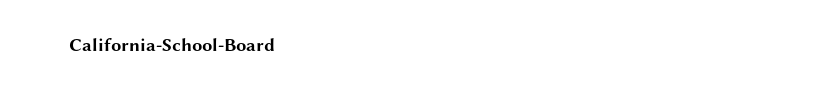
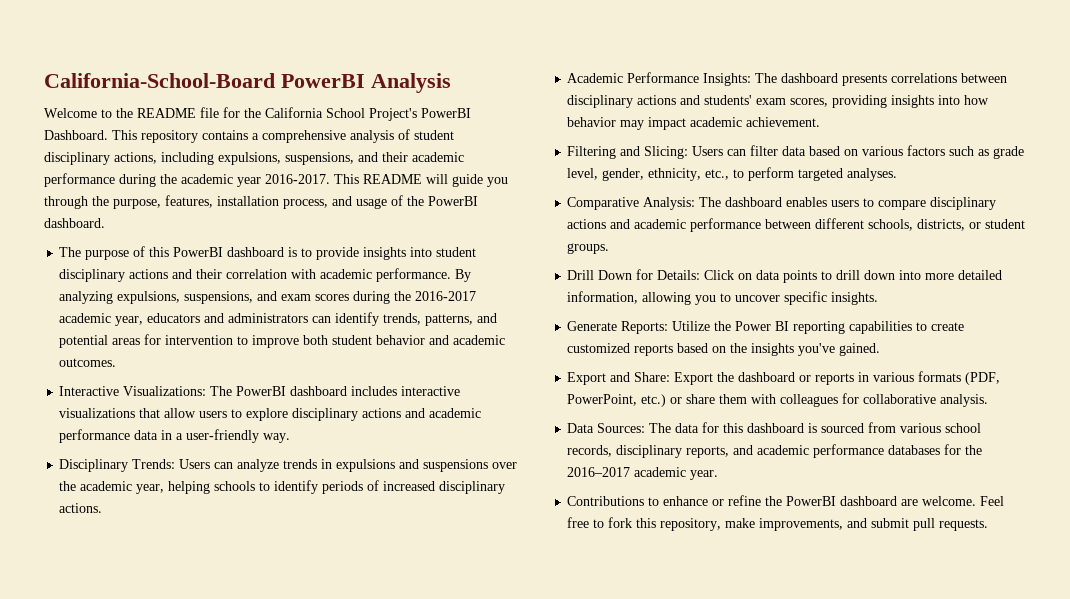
(275, 44) none -> [281,73,451,93] [44,107,471,121] [44,129,454,143] [44,152,464,165] [44,173,508,187] [44,195,478,209] [44,218,105,228] [59,246,477,260] [59,268,472,282] [59,291,477,304] [59,312,498,326] [59,334,506,348] [59,358,117,367] [59,386,461,396] [59,408,482,421] [59,429,291,443] [59,459,518,472] [59,480,506,494] [59,503,103,513] [567,72,1008,86] [567,95,990,108] [567,117,821,130] [567,145,1025,159] [567,167,898,181] [567,197,997,210] [567,218,1026,232] [567,243,610,254] [567,269,1003,283] [567,291,879,305] [567,321,965,334] [567,343,881,356] [567,371,1001,385] [567,393,989,407] [567,422,982,433] [567,444,983,458] [567,467,719,480] [567,495,1005,506] [567,517,989,531] PowerBI Analysis // Welcome to the README file for the California School Project's PowerBI Dashboard. This repository contains a comprehensive analysis of student disciplinary actions, including expulsions, suspensions, and their academic performance during the academic year 2016-2017. This README will guide you through the purpose, features, installation process, and usage of the PowerBI dashboard. // The purpose of this PowerBI dashboard is to provide insights into student disciplinary actions and their correlation with academic performance. By analyzing expulsions, suspensions, and exam scores during the 2016-2017 academic year, educators and administrators can identify trends, patterns, and potential areas for intervention to improve both student behavior and academic outcomes. // Interactive Visualizations: The PowerBI dashboard includes interactive visualizations that allow users to explore disciplinary actions and academic performance data in a user-friendly way. // Disciplinary Trends: Users can analyze trends in expulsions and suspensions over the academic year, helping schools to identify periods of increased disciplinary actions. // Academic Performance Insights: The dashboard presents correlations between disciplinary actions and students' exam scores, providing insights into how behavior may impact academic achievement. // Filtering and Slicing: Users can filter data based on various factors such as grade level, gender, ethnicity, etc., to perform targeted analyses. // Comparative Analysis: The dashboard enables users to compare disciplinary actions and academic performance between different schools, districts, or student groups. // Drill Down for Details: Click on data points to drill down into more detailed information, allowing you to uncover specific insights. // Generate Reports: Utilize the Power BI reporting capabilities to create customized reports based on the insights you've gained. // Export and Share: Export the dashboard or reports in various formats (PDF, PowerPoint, etc.) or share them with colleagues for collaborative analysis. // Data Sources: The data for this dashboard is sourced from various school records, disciplinary reports, and academic performance databases for the 2016–2017 academic year. // Contributions to enhance or refine the PowerBI dashboard are welcome. Feel free to fork this repository, make improvements, and submit pull requests.

